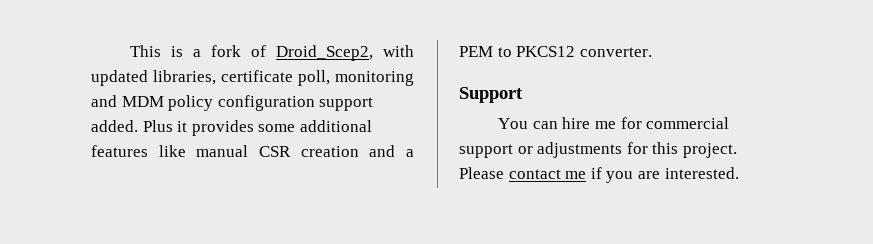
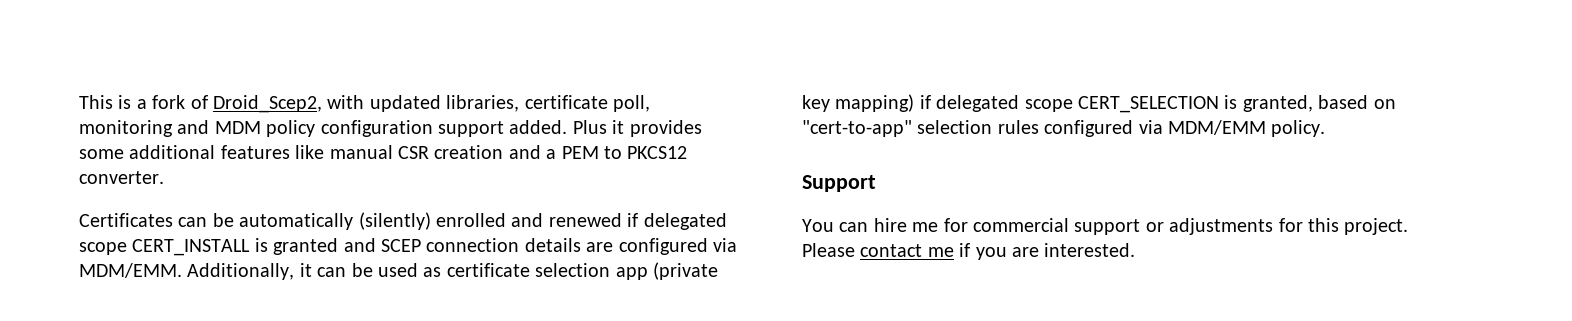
(652, 52) none -> [79,212,727,230] [79,238,737,256] [79,262,718,280] [802,94,1396,113] [802,120,1326,137] // Certificates can be automatically (silently) enrolled and renewed if delegated scope CERT_INSTALL is granted and SCEP connection details are configured via MDM/EMM. Additionally, it can be used as certificate selection app (private key mapping) if delegated scope CERT_SELECTION is granted, based on "cert-to-app" selection rules configured via MDM/EMM policy.

